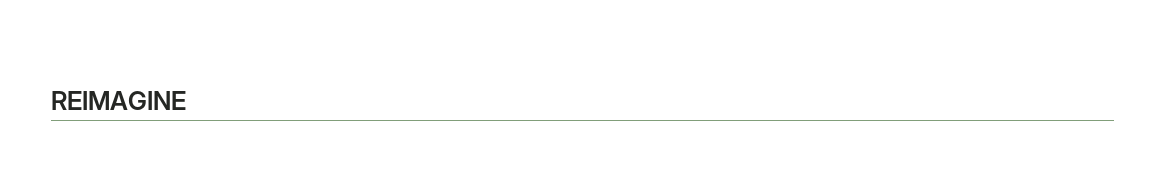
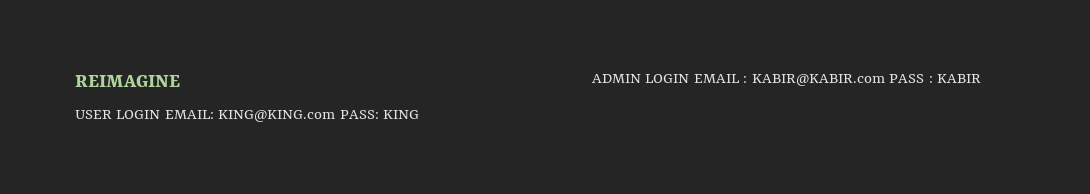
(186, 100) none -> [75,110,420,122] [592,74,982,86] // USER LOGIN EMAIL: KING@KING.com PASS: KING // ADMIN LOGIN EMAIL : KABIR@KABIR.com PASS : KABIR

